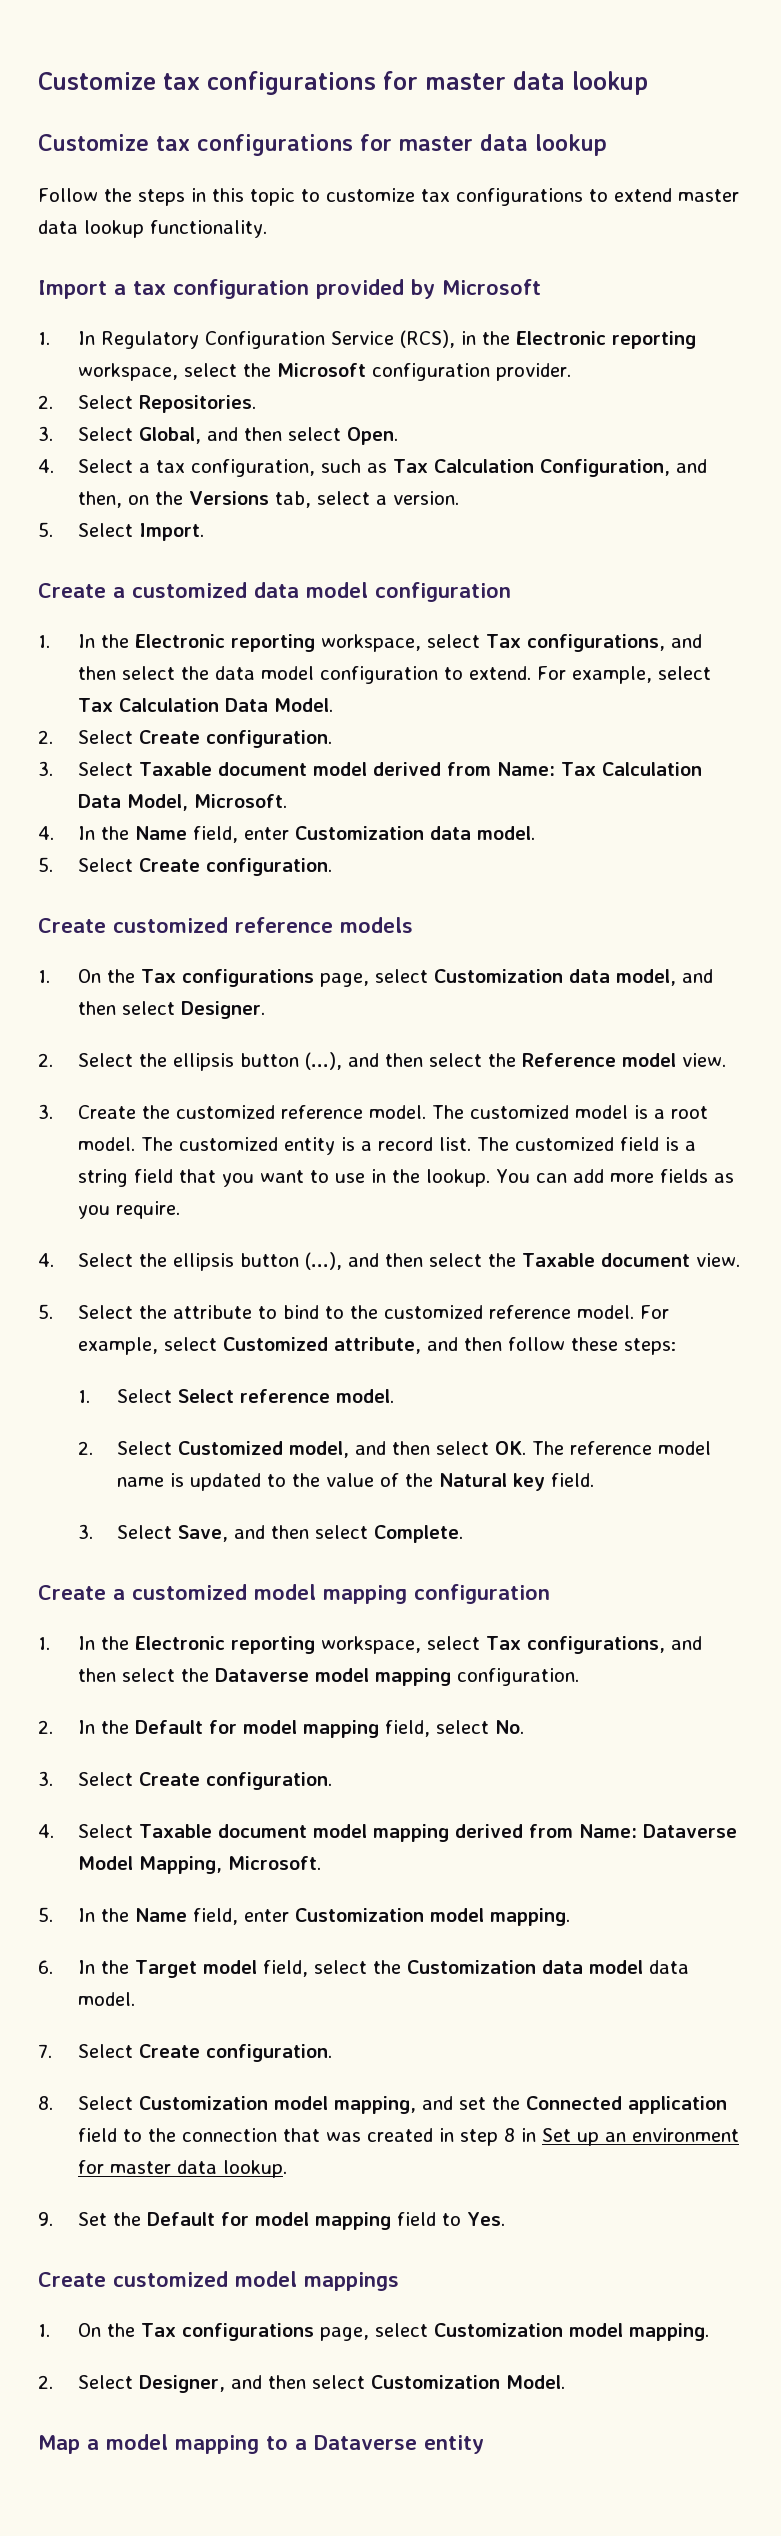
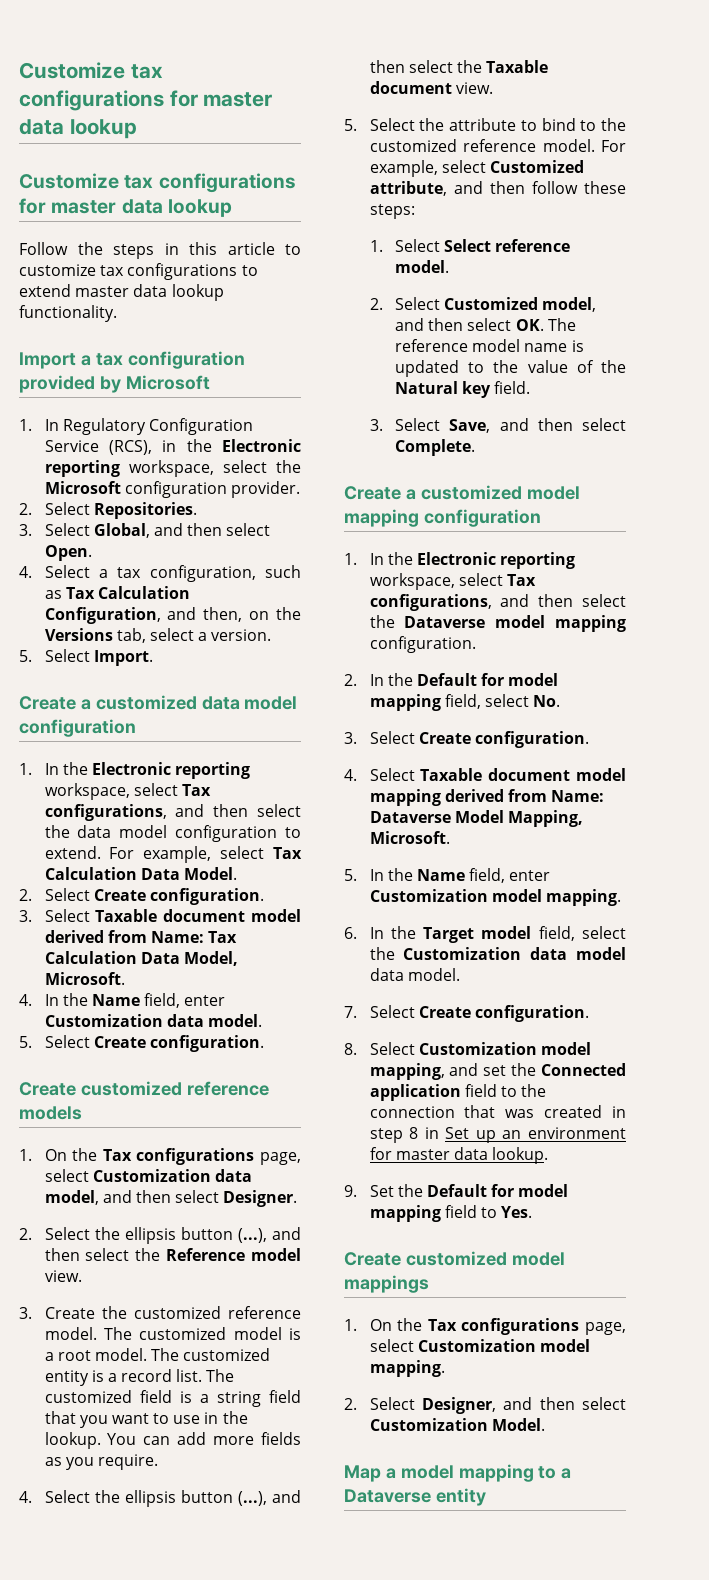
[250,188,295,206] topic -> [227,242,275,255] article

